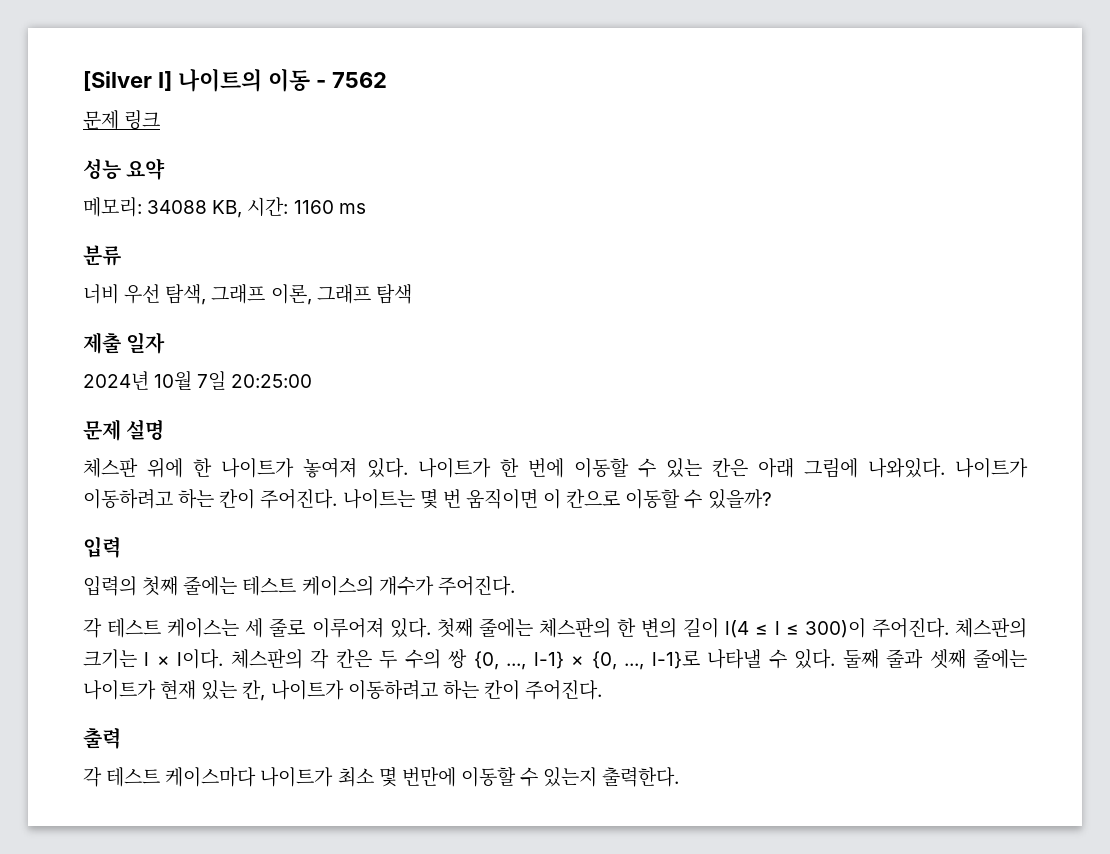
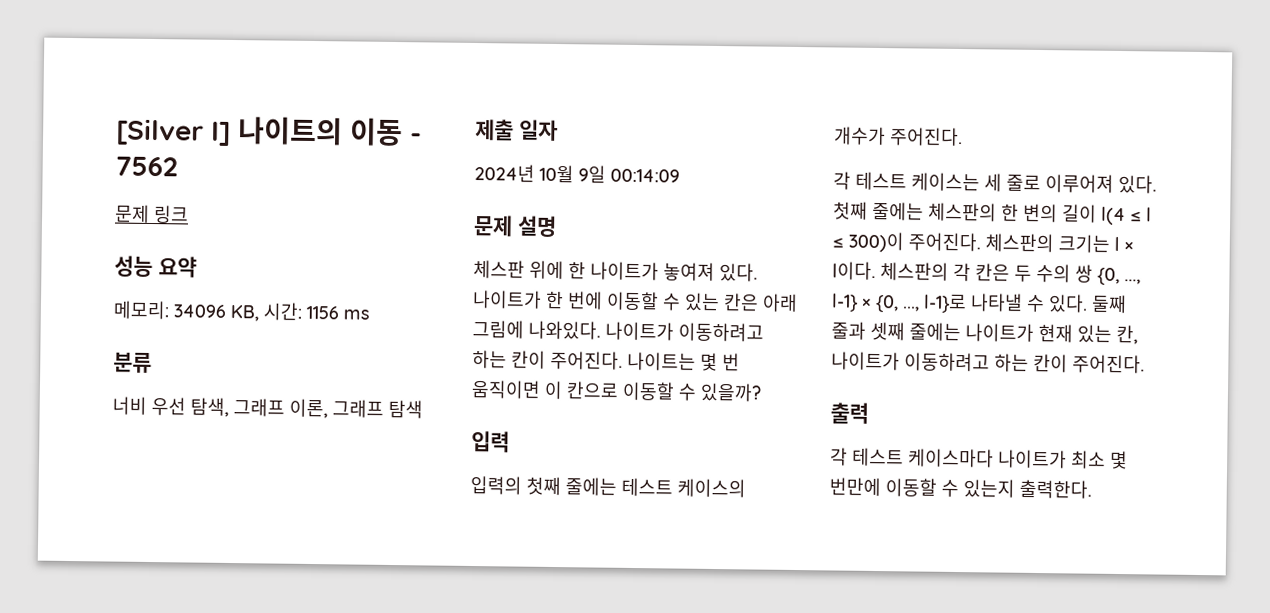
[147,200,208,214] 34088 -> [173,304,226,318] 34096
[293,200,334,214] 1160 -> [306,305,339,320] 1156
[197,371,313,390] 7일 20:25:00 -> [578,165,680,184] 9일 00:14:09

